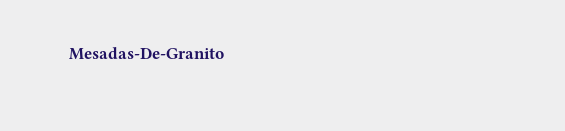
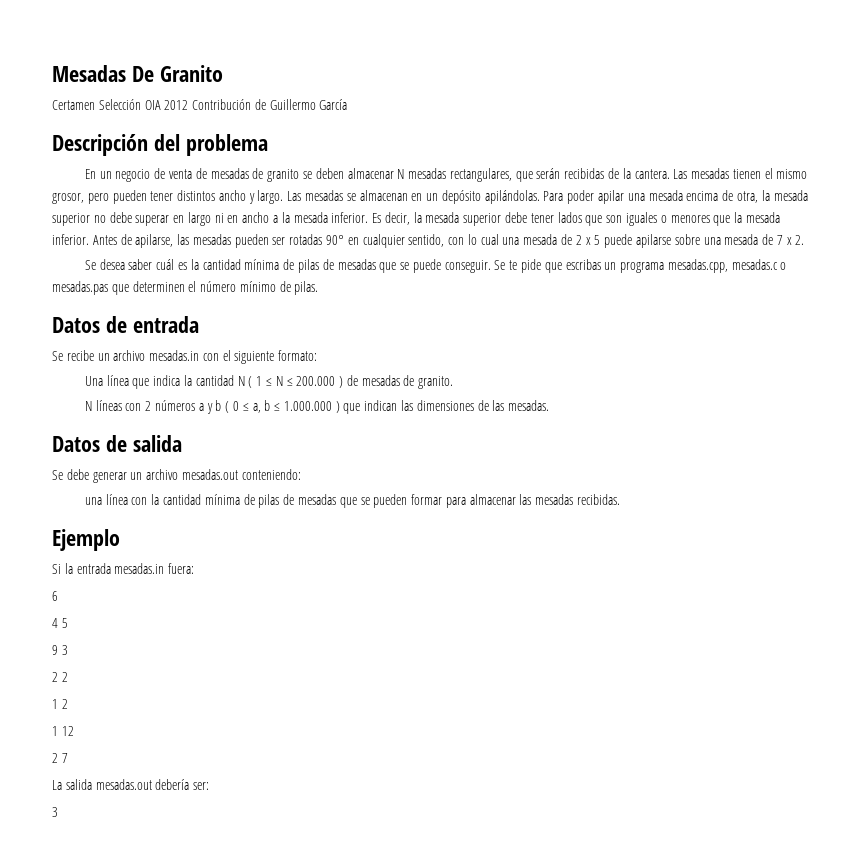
[69,47,224,60] Mesadas-De-Granito -> [52,65,223,82] [52,99,348,110] [52,134,268,156] [84,168,808,182] [52,190,808,204] [52,212,780,226] [52,234,805,248] [84,259,787,273] [52,281,319,295] [52,316,199,333] [52,350,318,364] [84,375,454,389] [84,400,550,414] [52,435,182,452] [52,469,301,483] [84,494,620,508] [52,529,120,551] [52,563,195,574] [52,591,58,601] [52,618,68,628] [52,645,68,655] [52,672,68,682] [52,699,68,709] [52,726,74,736] [52,753,68,763] [52,779,210,790] [52,807,58,817] Mesadas De Granito // Certamen Selección OIA 2012 Contribución de Guillermo García // Descripción del problema // En un negocio de venta de mesadas de granito se deben almacenar N mesadas rectangulares, que serán recibidas de la cantera. Las mesadas tienen el mismo grosor, pero pueden tener distintos ancho y largo. Las mesadas se almacenan en un depósito apilándolas. Para poder apilar una mesada encima de otra, la mesada superior no debe superar en largo ni en ancho a la mesada inferior. Es decir, la mesada superior debe tener lados que son iguales o menores que la mesada inferior. Antes de apilarse, las mesadas pueden ser rotadas 90° en cualquier sentido, con lo cual una mesada de 2 x 5 puede apilarse sobre una mesada de 7 x 2. // Se desea saber cuál es la cantidad mínima de pilas de mesadas que se puede conseguir. Se te pide que escribas un programa mesadas.cpp, mesadas.c o mesadas.pas que determinen el número mínimo de pilas. // Datos de entrada // Se recibe un archivo mesadas.in con el siguiente formato: // Una línea que indica la cantidad N ( 1 ≤ N ≤ 200.000 ) de mesadas de granito. // N líneas con 2 números a y b ( 0 ≤ a, b ≤ 1.000.000 ) que indican las dimensiones de las mesadas. // Datos de salida // Se debe generar un archivo mesadas.out conteniendo: // una línea con la cantidad mínima de pilas de mesadas que se pueden formar para almacenar las mesadas recibidas. // Ejemplo // Si la entrada mesadas.in fuera: // 6 // 4 5 // 9 3 // 2 2 // 1 2 // 1 12 // 2 7 // La salida mesadas.out debería ser: // 3

